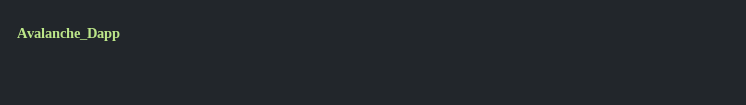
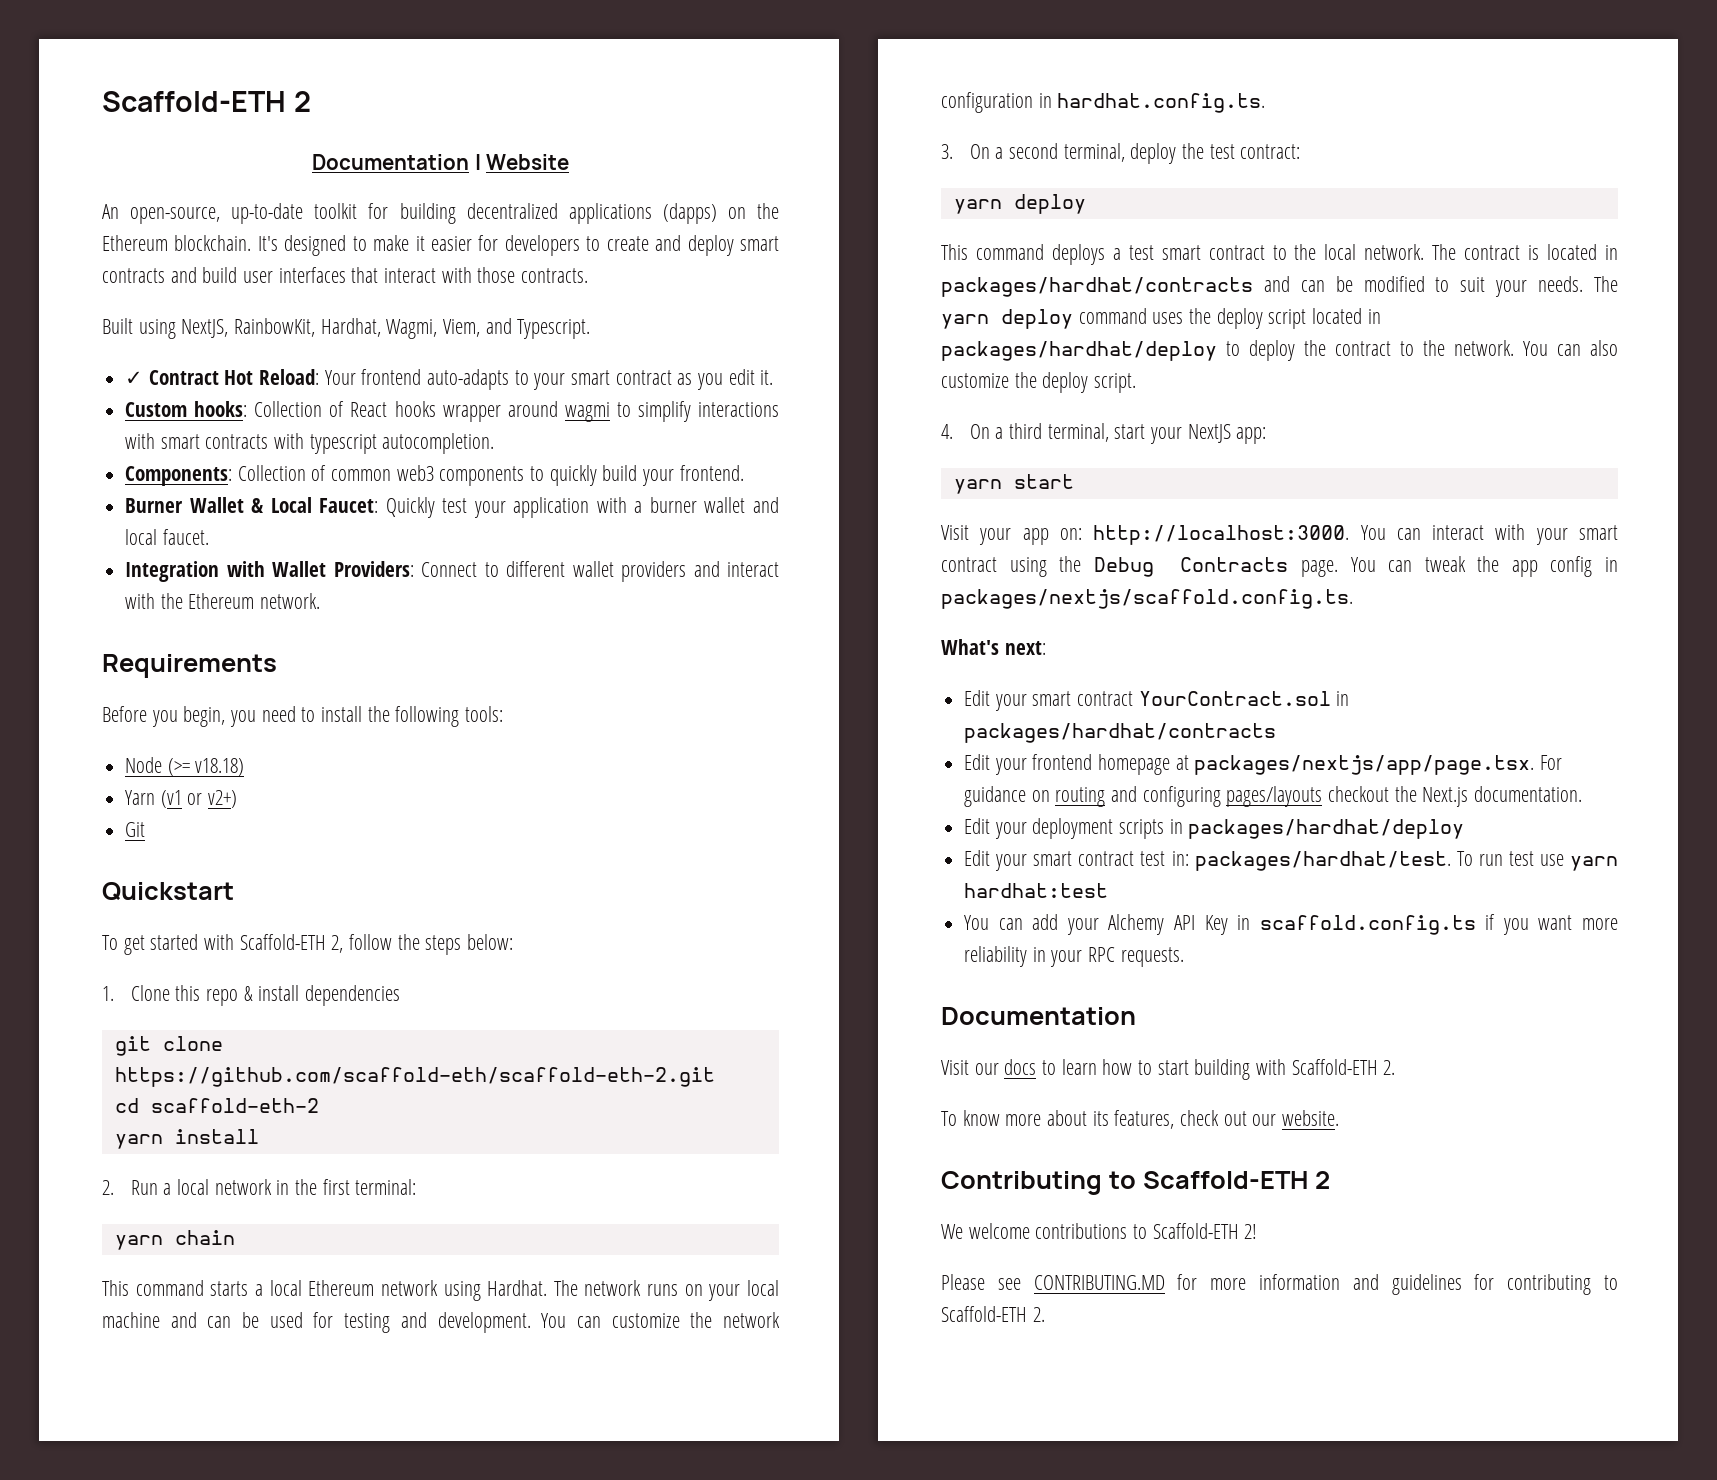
[17,28,120,41] Avalanche_Dapp -> [102,91,311,112] [311,154,570,170] [102,203,780,224] [102,235,779,256] [102,267,589,283] [102,318,591,339] [125,369,774,390] [125,401,780,422] [125,433,495,454] [125,465,744,486] [125,497,779,518] [125,529,209,545] [125,561,779,582] [125,593,321,609] [102,654,277,678] [102,706,504,727] [125,757,245,776] [125,790,238,808] [125,822,146,837] [102,882,234,901] [102,934,514,955] [102,985,401,1006] [114,1036,223,1056] [114,1067,715,1087] [114,1098,319,1113] [114,1129,259,1149] [102,1179,417,1195] [114,1230,235,1250] [102,1280,779,1301] [102,1312,781,1333] [941,92,1266,113] [941,143,1301,164] [953,194,1086,214] [941,244,1618,265] [941,276,1619,297] [941,308,1381,329] [941,340,1618,361] [941,372,1137,393] [941,423,1267,444] [953,474,1074,494] [941,524,1618,545] [941,556,1618,577] [941,589,1353,609] [941,639,1046,655] [964,690,1350,711] [964,723,1277,743] [964,754,1563,775] [964,786,1583,807] [964,818,1465,839] [964,850,1618,871] [964,883,1109,898] [964,914,1618,935] [964,946,1184,967] [941,1007,1136,1025] [941,1059,1396,1080] [941,1110,1340,1129] [941,1171,1330,1195] [941,1223,1258,1239] [941,1274,1618,1295] [941,1306,1045,1322] Scaffold-ETH 2 // Documentation | Website // An open-source, up-to-date toolkit for building decentralized applications (dapps) on the Ethereum blockchain. It's designed to make it easier for developers to create and deploy smart contracts and build user interfaces that interact with those contracts. // Built using NextJS, RainbowKit, Hardhat, Wagmi, Viem, and Typescript. // ✓ Contract Hot Reload: Your frontend auto-adapts to your smart contract as you edit it. // Custom hooks: Collection of React hooks wrapper around wagmi to simplify interactions with smart contracts with typescript autocompletion. // Components: Collection of common web3 components to quickly build your frontend. // Burner Wallet & Local Faucet: Quickly test your application with a burner wallet and local faucet. // Integration with Wallet Providers: Connect to different wallet providers and interact with the Ethereum network. // Requirements // Before you begin, you need to install the following tools: // Node (>= v18.18) // Yarn (v1 or v2+) // Git // Quickstart // To get started with Scaffold-ETH 2, follow the steps below: // 1. Clone this repo & install dependencies // git clone https://github.com/scaffold-eth/scaffold-eth-2.git // cd scaffold-eth-2 // yarn install // 2. Run a local network in the first terminal: // yarn chain // This command starts a local Ethereum network using Hardhat. The network runs on your local machine and can be used for testing and development. You can customize the network configuration in hardhat.config.ts. // 3. On a second terminal, deploy the test contract: // yarn deploy // This command deploys a test smart contract to the local network. The contract is located in packages/hardhat/contracts and can be modified to suit your needs. The yarn deploy command uses the deploy script located in packages/hardhat/deploy to deploy the contract to the network. You can also customize the deploy script. // 4. On a third terminal, start your NextJS app: // yarn start // Visit your app on: http://localhost:3000. You can interact with your smart contract using the Debug Contracts page. You can tweak the app config in packages/nextjs/scaffold.config.ts. // What's next: // Edit your smart contract YourContract.sol in packages/hardhat/contracts // Edit your frontend homepage at packages/nextjs/app/page.tsx. For guidance on routing and configuring pages/layouts checkout the Next.js documentation. // Edit your deployment scripts in packages/hardhat/deploy // Edit your smart contract test in: packages/hardhat/test. To run test use yarn hardhat:test // You can add your Alchemy API Key in scaffold.config.ts if you want more reliability in your RPC requests. // Documentation // Visit our docs to learn how to start building with Scaffold-ETH 2. // To know more about its features, check out our website. // Contributing to Scaffold-ETH 2 // We welcome contributions to Scaffold-ETH 2! // Please see CONTRIBUTING.MD for more information and guidelines for contributing to Scaffold-ETH 2.

